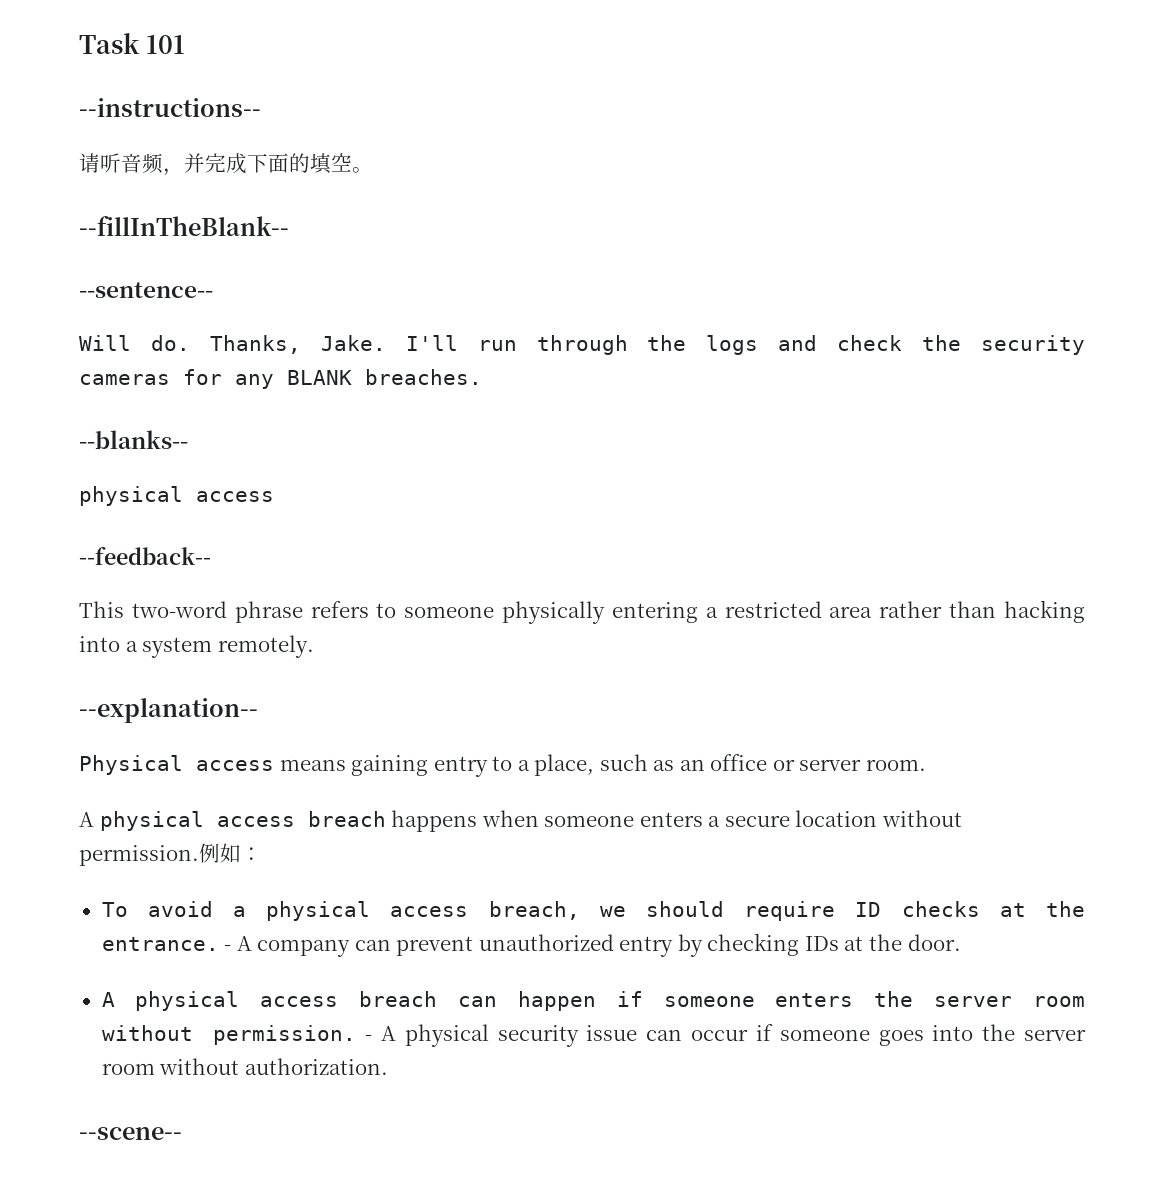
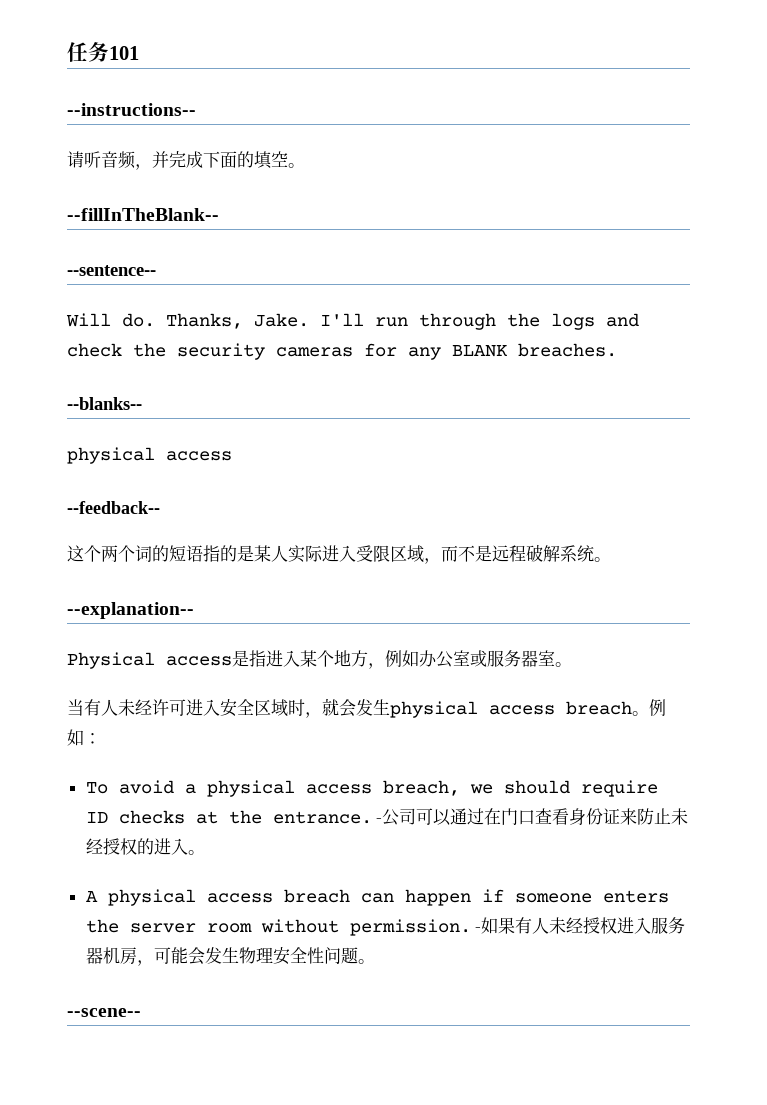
[79,33,140,54] Task -> [67,42,109,62] 任务
[79,600,1085,624] [79,635,314,658] [79,698,258,723] [79,754,926,777] [79,810,962,832] [79,845,199,866] This two-word phrase refers to someone physically entering a restricted area rather than hacking into a system remotely. // --explanation-- // Physical access means gaining entry to a place, such as an office or server room. // A physical access breach happens when someone enters a secure location without permission. -> [67,544,611,564] [67,602,194,619] [67,650,572,669] [67,698,649,718] 这个两个词的短语指的是某人实际进入受限区域，而不是远程破解系统。 // --explanation-- // Physical access是指进入某个地方，例如办公室或服务器室。 // 当有人未经许可进入安全区域时，就会发生physical access breach。
[236,933,961,957] A company can prevent unauthorized entry by checking IDs at the door. -> [382,808,689,826] [85,838,205,855] 公司可以通过在门口查看身份证来防止未经授权的进入。
[380,1024,1087,1047] [101,1058,388,1075] A physical security issue can occur if someone goes into the server room without authorization. -> [481,917,686,934] [85,947,375,966] 如果有人未经授权进入服务器机房，可能会发生物理安全性问题。

